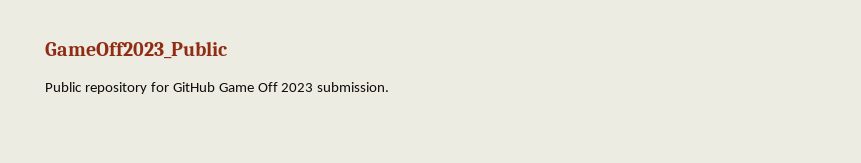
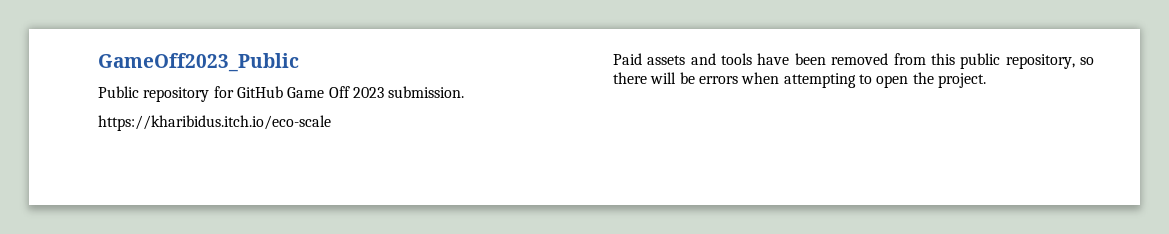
(390, 87) none -> [98,115,331,131] [613,53,1094,69] [613,72,986,88] // https://kharibidus.itch.io/eco-scale // Paid assets and tools have been removed from this public repository, so there will be errors when attempting to open the project.

